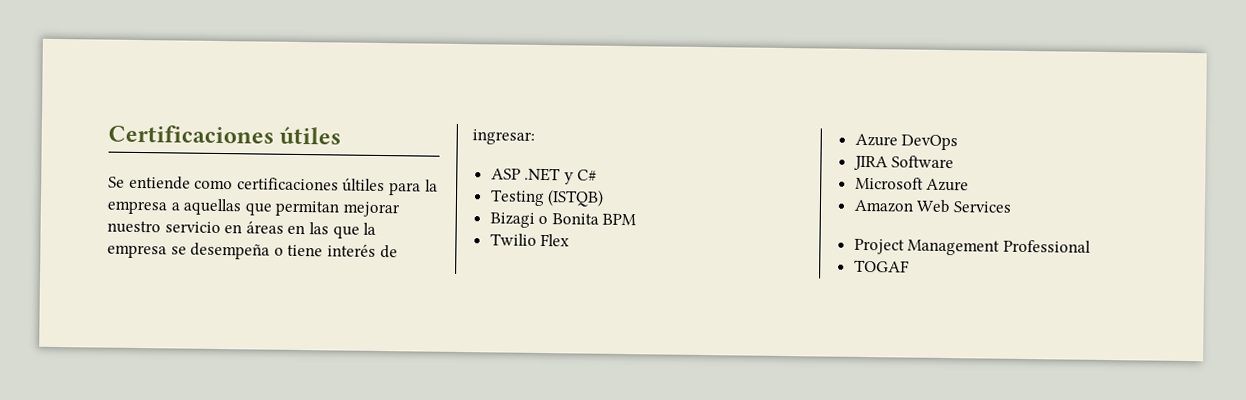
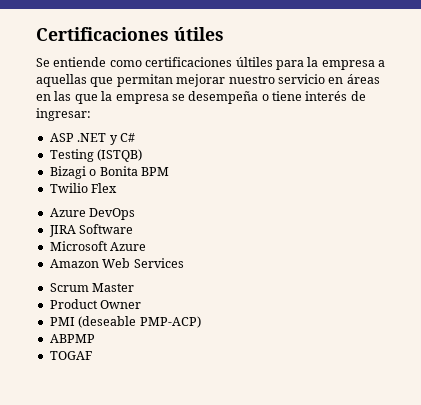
[853,238,1091,256] Project Management Professional -> [49,283,135,292] [49,299,142,309] [49,316,201,328] [49,334,95,343] Scrum Master // Product Owner // PMI (deseable PMP-ACP) // ABPMP

